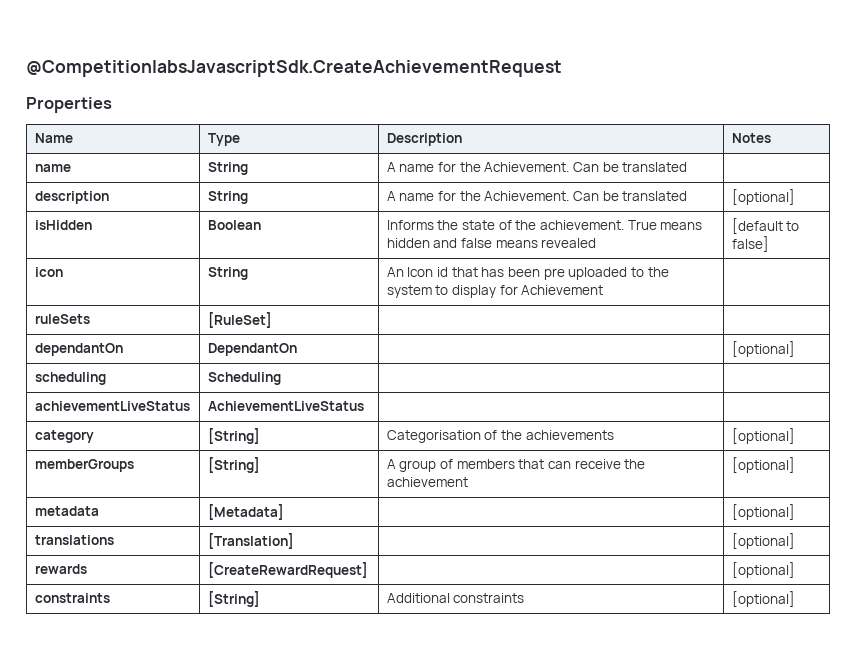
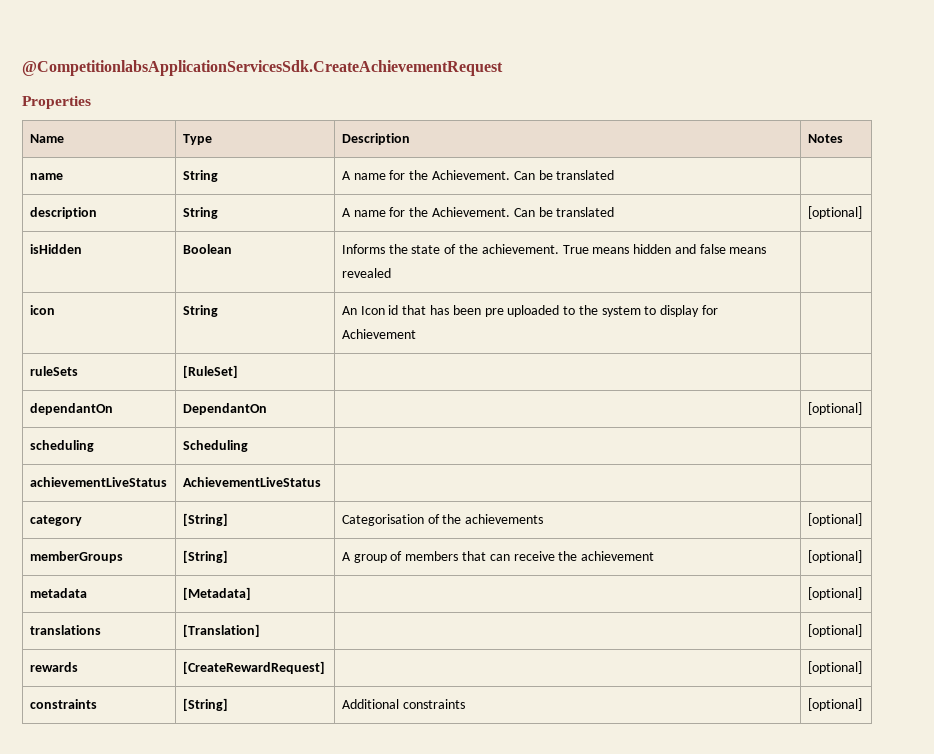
[26,60,562,77] @CompetitionlabsJavascriptSdk.CreateAchievementRequest -> [22,60,503,76] @CompetitionlabsApplicationServicesSdk.CreateAchievementRequest
[731,218,800,234] [731,236,769,252] [default to false] -> (391, 273) none

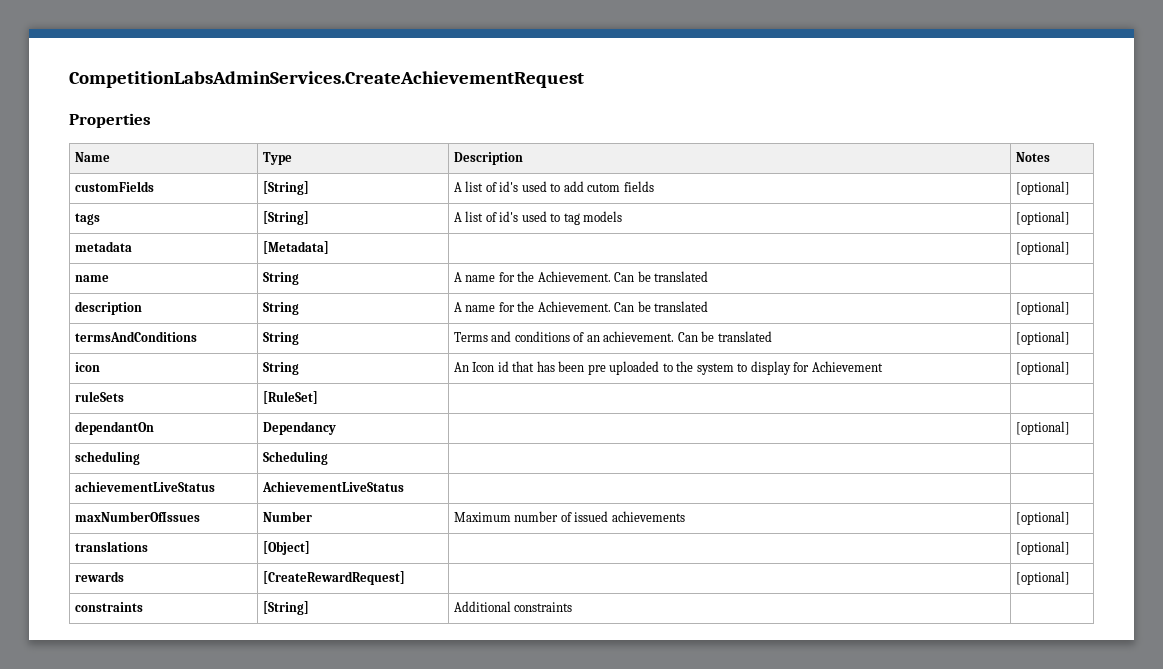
[22,60,503,76] @CompetitionlabsApplicationServicesSdk.CreateAchievementRequest -> [69,71,584,88] CompetitionLabsAdminServices.CreateAchievementRequest
(843, 138) none -> [74,181,154,192] [262,181,309,195] [453,181,654,192] [1015,181,1070,195] [74,213,100,225] [262,211,309,225] [453,211,623,225] [1015,211,1070,225] [74,241,132,252] [262,241,329,254] [1015,241,1070,255] // customFields | [String] | A list of id's used to add cutom fields | [optional] // tags | [String] | A list of id's used to tag models | [optional] // metadata | [Metadata] | | [optional]
[29,244,82,254] [182,244,232,254] [341,244,767,254] [341,268,391,278] isHidden | Boolean | Informs the state of the achievement. True means hidden and false means revealed | -> [74,331,197,342] [262,332,299,345] [453,331,772,342] [1015,331,1070,345] termsAndConditions | String | Terms and conditions of an achievement. Can be translated | [optional]
(416, 334) none -> [1015,361,1070,375] [optional]
[182,403,267,415] DependantOn -> [262,421,336,435] Dependancy
[29,515,82,526] [182,513,228,526] [341,514,544,526] [807,513,862,526] [29,551,123,563] [182,550,228,563] [341,551,655,563] [807,550,862,563] [29,588,87,598] [182,587,251,600] category | [String] | Categorisation of the achievements | [optional] // memberGroups | [String] | A group of members that can receive the achievement | [optional] // metadata | [Metadata] | -> [74,511,200,522] [262,511,312,522] [453,511,685,522] maxNumberOfIssues | Number | Maximum number of issued achievements
[182,624,260,637] [Translation] -> [262,541,310,555] [Object]
[807,698,862,711] [optional] -> (573, 607) none

